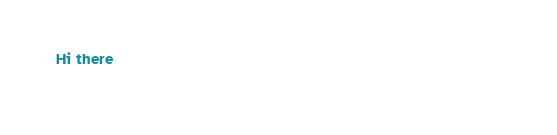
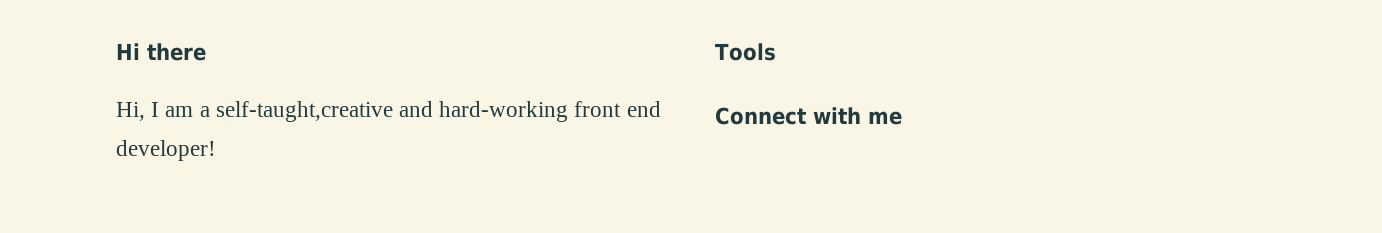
(114, 59) none -> [116,101,661,122] [116,140,216,161] [715,43,776,61] [715,107,902,125] // Hi, I am a self-taught,creative and hard-working front end developer! // Tools // Connect with me

